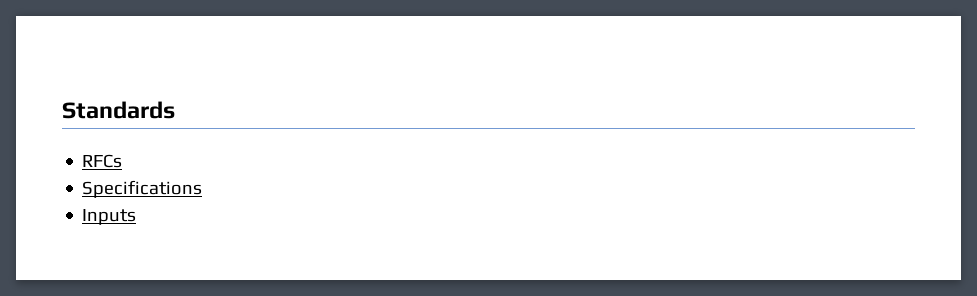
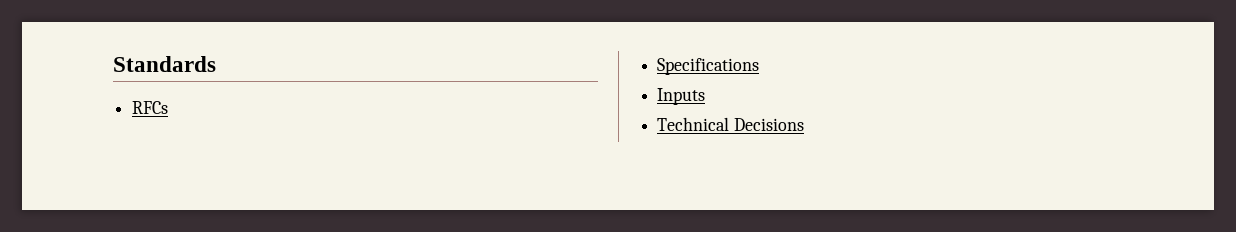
(137, 217) none -> [657,117,804,131] // Technical Decisions

